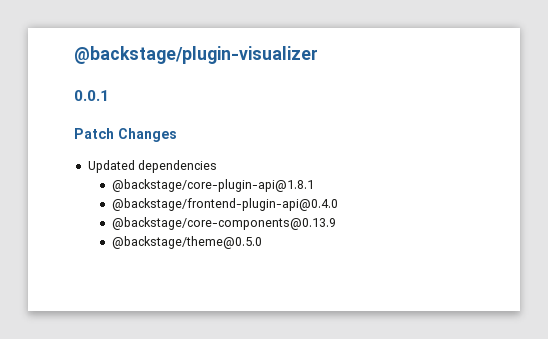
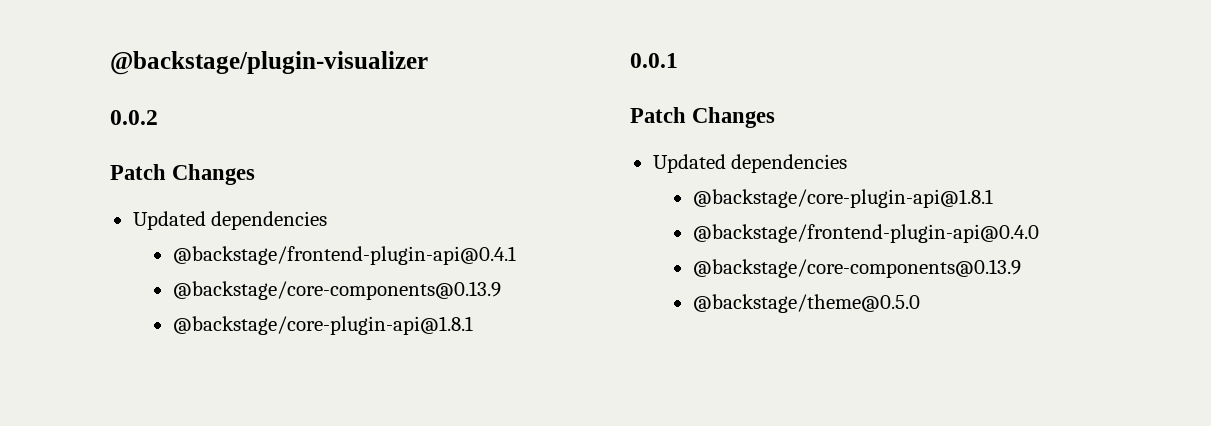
(318, 55) none -> [110,110,158,125] [110,164,256,185] [132,211,328,230] [172,246,516,265] [172,281,501,300] [172,316,473,335] // 0.0.2 // Patch Changes // Updated dependencies // @backstage/frontend-plugin-api@0.4.1 // @backstage/core-components@0.13.9 // @backstage/core-plugin-api@1.8.1

